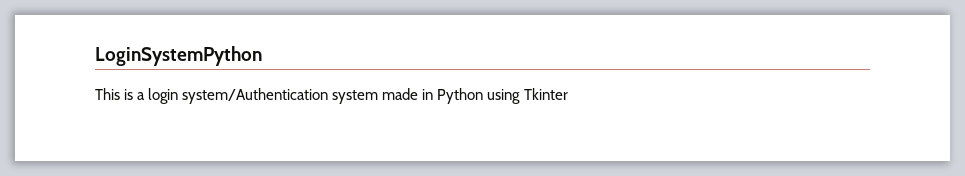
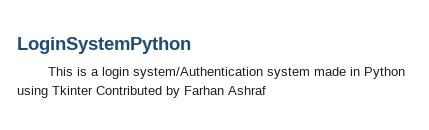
(568, 94) none -> [96,86,266,98] Contributed by Farhan Ashraf

